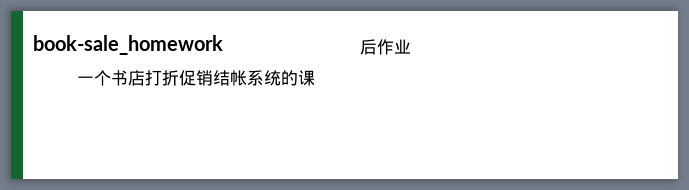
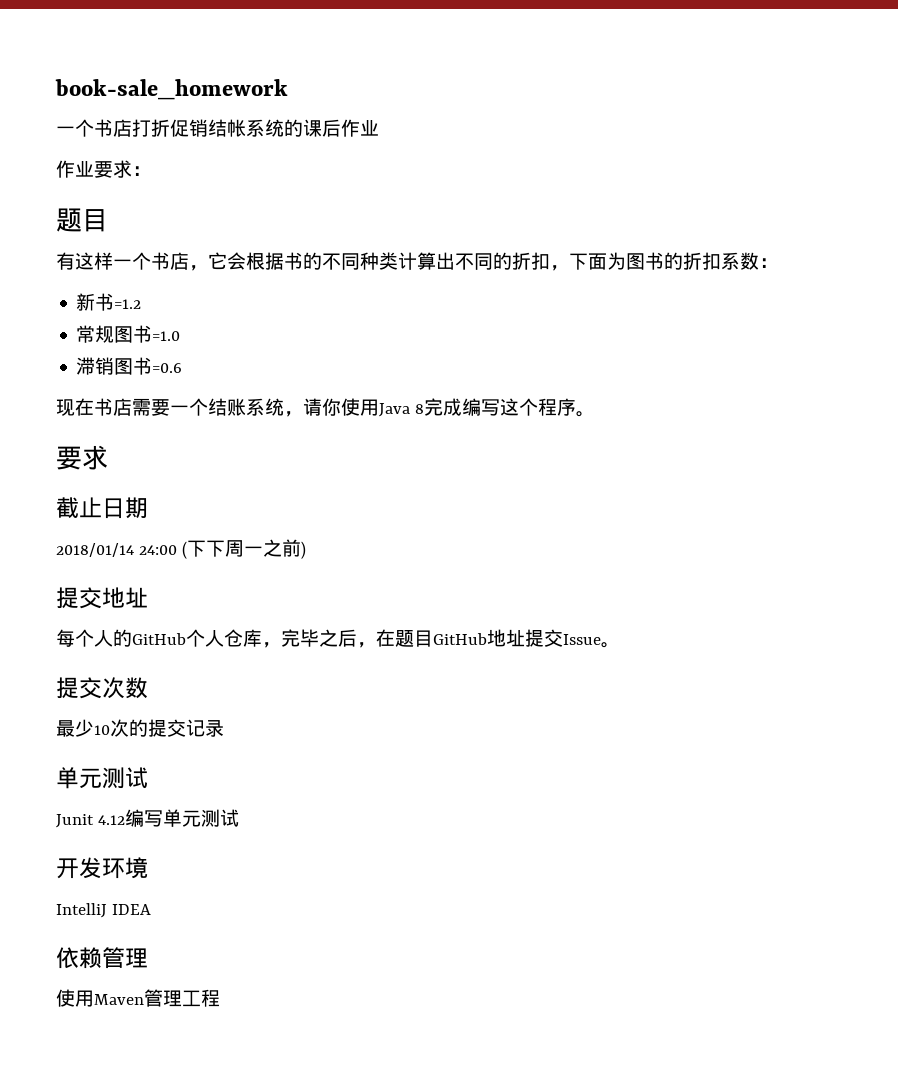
(411, 46) none -> [56,160,151,178] [56,208,108,232] [56,252,778,271] [76,293,142,311] [76,325,181,343] [76,357,183,375] [56,398,595,417] [56,445,108,470] [56,497,148,519] [56,539,306,559] [56,587,148,609] [56,629,620,648] [56,677,148,699] [56,719,224,737] [56,767,148,789] [56,809,239,828] [56,857,148,879] [56,903,151,918] [56,947,148,969] [56,989,220,1007] // 作业要求： // 题目 // 有这样一个书店，它会根据书的不同种类计算出不同的折扣，下面为图书的折扣系数： // 新书=1.2 // 常规图书=1.0 // 滞销图书=0.6 // 现在书店需要一个结账系统，请你使用Java 8完成编写这个程序。 // 要求 // 截止日期 // 2018/01/14 24:00 (下下周一之前) // 提交地址 // 每个人的GitHub个人仓库，完毕之后，在题目GitHub地址提交Issue。 // 提交次数 // 最少10次的提交记录 // 单元测试 // Junit 4.12编写单元测试 // 开发环境 // IntelliJ IDEA // 依赖管理 // 使用Maven管理工程

